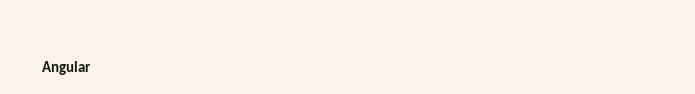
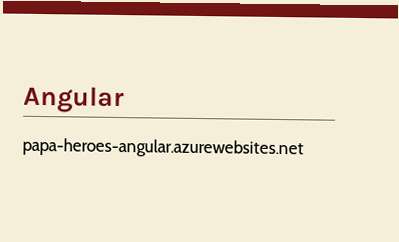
(91, 68) none -> [22,137,304,159] // papa-heroes-angular.azurewebsites.net

